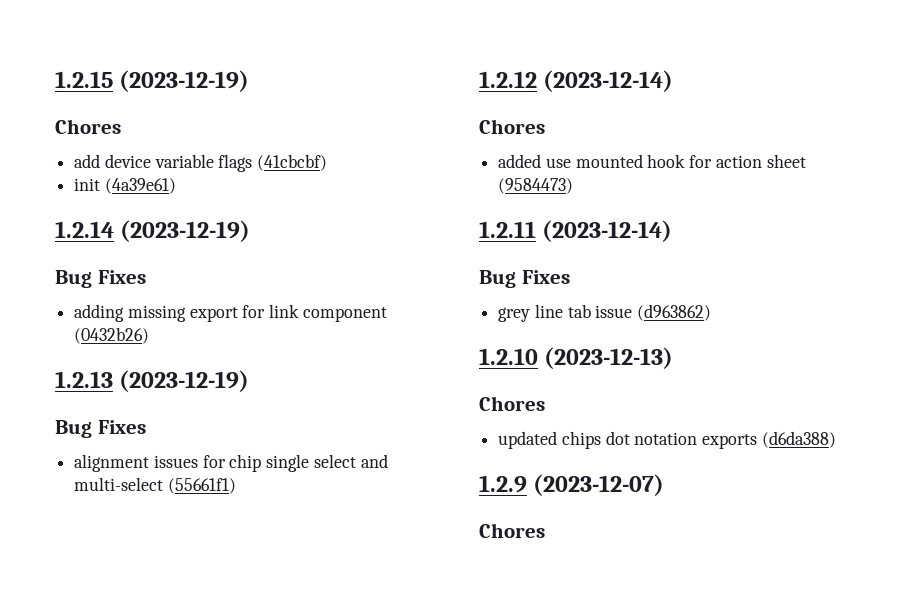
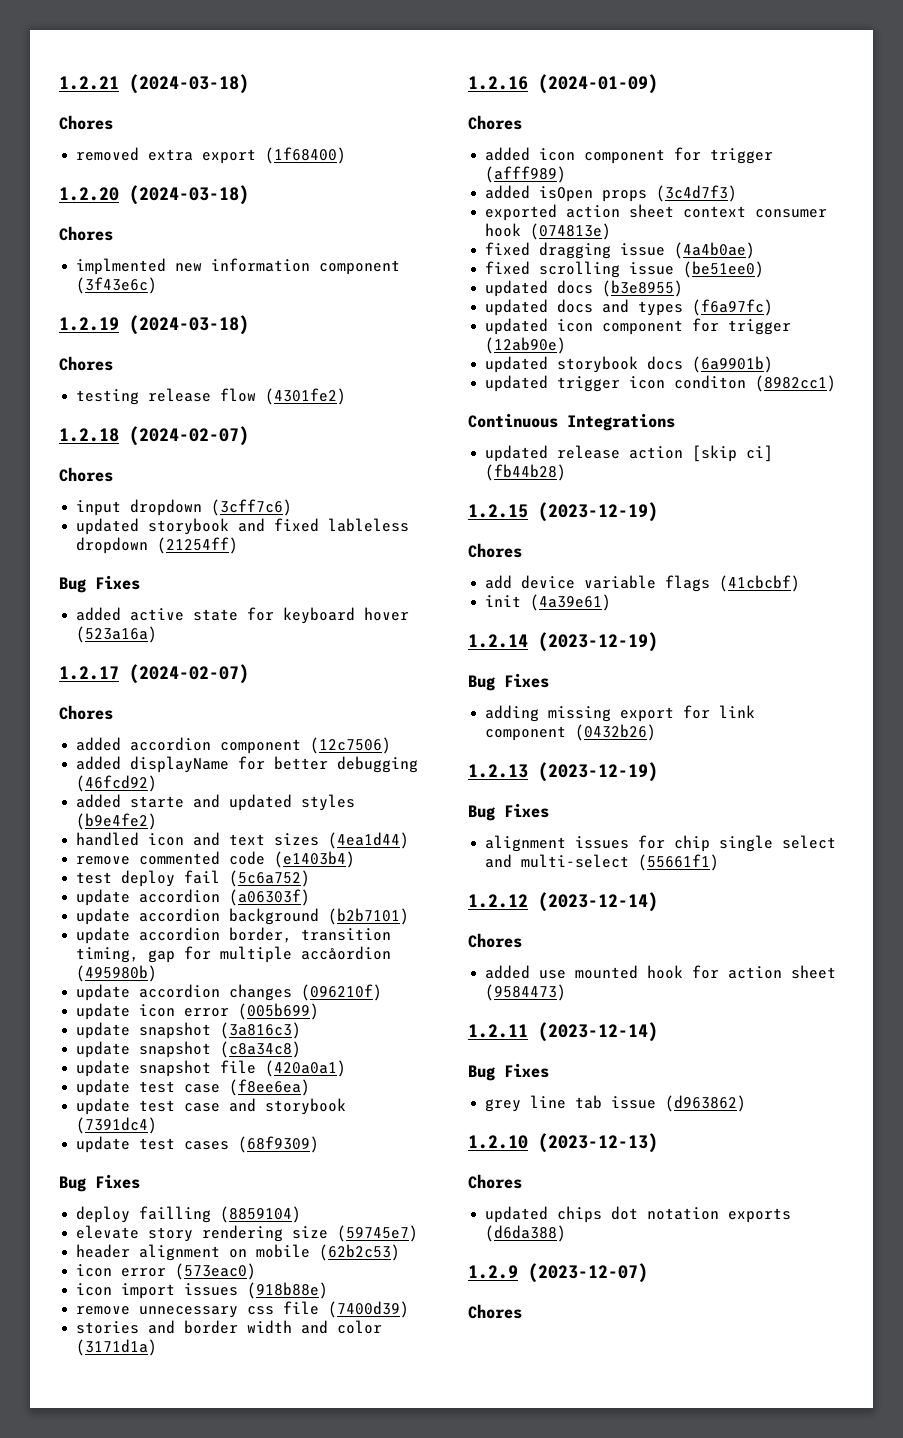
(55, 79) none -> [59,74,249,94] [59,115,113,130] [76,147,347,164] [59,185,249,205] [59,226,113,241] [76,258,401,275] [76,277,158,294] [59,315,249,335] [59,356,113,371] [76,388,347,405] [59,426,249,446] [59,467,113,482] [76,499,293,516] [76,518,410,535] [76,537,239,554] [59,575,140,593] [76,607,410,624] [76,626,158,643] [59,664,249,684] [59,705,113,720] [76,737,392,754] [76,756,419,773] [76,775,158,792] [76,794,356,811] [76,813,158,830] [76,832,410,849] [76,851,356,868] [76,870,311,887] [76,889,311,906] [76,908,410,925] [76,927,392,944] [76,946,392,963] [76,965,158,982] [76,984,383,1001] [76,1003,320,1020] [76,1022,302,1039] [76,1041,302,1058] [76,1060,347,1077] [76,1079,311,1096] [76,1098,347,1115] [76,1117,158,1134] [76,1136,320,1153] [59,1174,140,1192] [76,1206,302,1223] [76,1225,419,1242] [76,1244,401,1261] [76,1263,257,1280] [76,1282,329,1299] [76,1301,410,1318] [76,1320,383,1334] [76,1339,158,1356] [468,74,658,94] [468,115,522,130] [485,147,774,164] [485,166,567,183] [485,185,738,202] [485,204,828,221] [485,223,612,240] [485,242,756,259] [485,261,765,278] [485,280,684,297] [485,299,774,316] [485,318,792,335] [485,337,567,354] [485,356,774,373] [485,375,837,392] [468,413,675,431] [485,445,774,462] [485,464,567,481] 1.2.21 (2024-03-18) // Chores // removed extra export (1f68400) // 1.2.20 (2024-03-18) // Chores // implmented new information component (3f43e6c) // 1.2.19 (2024-03-18) // Chores // testing release flow (4301fe2) // 1.2.18 (2024-02-07) // Chores // input dropdown (3cff7c6) // updated storybook and fixed lableless dropdown (21254ff) // Bug Fixes // added active state for keyboard hover (523a16a) // 1.2.17 (2024-02-07) // Chores // added accordion component (12c7506) // added displayName for better debugging (46fcd92) // added starte and updated styles (b9e4fe2) // handled icon and text sizes (4ea1d44) // remove commented code (e1403b4) // test deploy fail (5c6a752) // update accordion (a06303f) // update accordion background (b2b7101) // update accordion border, transition timing, gap for multiple accåordion (495980b) // update accordion changes (096210f) // update icon error (005b699) // update snapshot (3a816c3) // update snapshot (c8a34c8) // update snapshot file (420a0a1) // update test case (f8ee6ea) // update test case and storybook (7391dc4) // update test cases (68f9309) // Bug Fixes // deploy failling (8859104) // elevate story rendering size (59745e7) // header alignment on mobile (62b2c53) // icon error (573eac0) // icon import issues (918b88e) // remove unnecessary css file (7400d39) // stories and border width and color (3171d1a) // 1.2.16 (2024-01-09) // Chores // added icon component for trigger (afff989) // added isOpen props (3c4d7f3) // exported action sheet context consumer hook (074813e) // fixed dragging issue (4a4b0ae) // fixed scrolling issue (be51ee0) // updated docs (b3e8955) // updated docs and types (f6a97fc) // updated icon component for trigger (12ab90e) // updated storybook docs (6a9901b) // updated trigger icon conditon (8982cc1) // Continuous Integrations // updated release action [skip ci] (fb44b28) //

